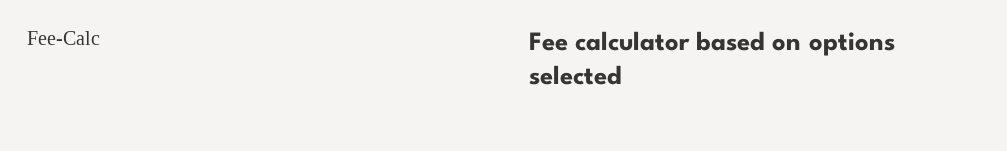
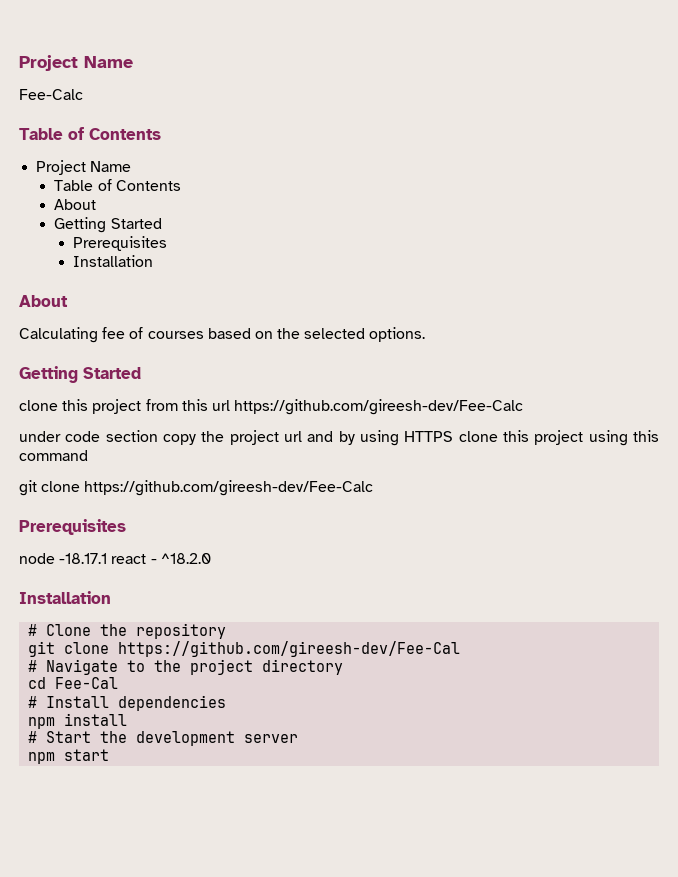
(27, 38) none -> [19,55,133,71] Project Name //
[529,31,895,56] [529,65,622,85] Fee calculator based on options selected -> [19,127,161,140] [36,160,132,175] [54,179,181,191] [54,199,97,210] [54,217,162,233] [72,236,167,251] [72,255,153,267] [19,295,68,307] [19,327,426,343] [19,366,141,383] [19,399,524,415] [19,430,659,446] [19,450,88,461] [19,480,374,496] [19,519,126,535] [19,553,211,564] [19,591,111,604] [28,623,227,639] [28,641,461,657] [28,659,344,675] [28,677,119,689] [28,695,227,711] [28,713,128,729] [28,731,299,746] [28,749,110,764] Table of Contents // Project Name // Table of Contents // About // Getting Started // Prerequisites // Installation // About // Calculating fee of courses based on the selected options. // Getting Started // clone this project from this url https://github.com/gireesh-dev/Fee-Calc // under code section copy the project url and by using HTTPS clone this project using this command // git clone https://github.com/gireesh-dev/Fee-Calc // Prerequisites // node -18.17.1 react - ^18.2.0 // Installation // # Clone the repository // git clone https://github.com/gireesh-dev/Fee-Cal // # Navigate to the project directory // cd Fee-Cal // # Install dependencies // npm install // # Start the development server // npm start

